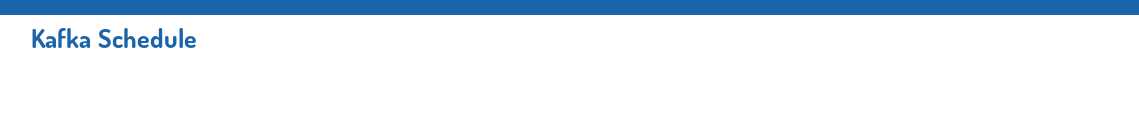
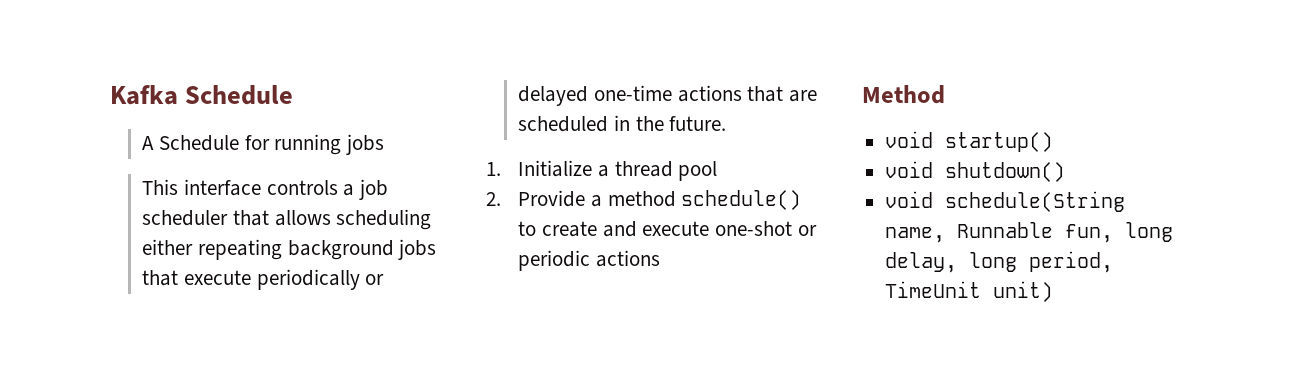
(198, 38) none -> [142,134,384,155] [142,179,388,200] [142,209,432,230] [142,239,437,260] [142,269,385,290] [518,85,817,106] [518,115,727,132] [486,160,718,181] [486,190,802,210] [518,221,817,237] [518,250,660,271] [862,85,945,104] [885,131,1054,152] [885,161,1066,182] [885,191,1126,212] [885,222,1174,243] [885,251,1114,273] [885,281,1054,302] // A Schedule for running jobs // This interface controls a job scheduler that allows scheduling either repeating background jobs that execute periodically or delayed one-time actions that are scheduled in the future. // 1. Initialize a thread pool // 2. Provide a method schedule() to create and execute one-shot or periodic actions // Method // void startup() // void shutdown() // void schedule(String name, Runnable fun, long delay, long period, TimeUnit unit)

